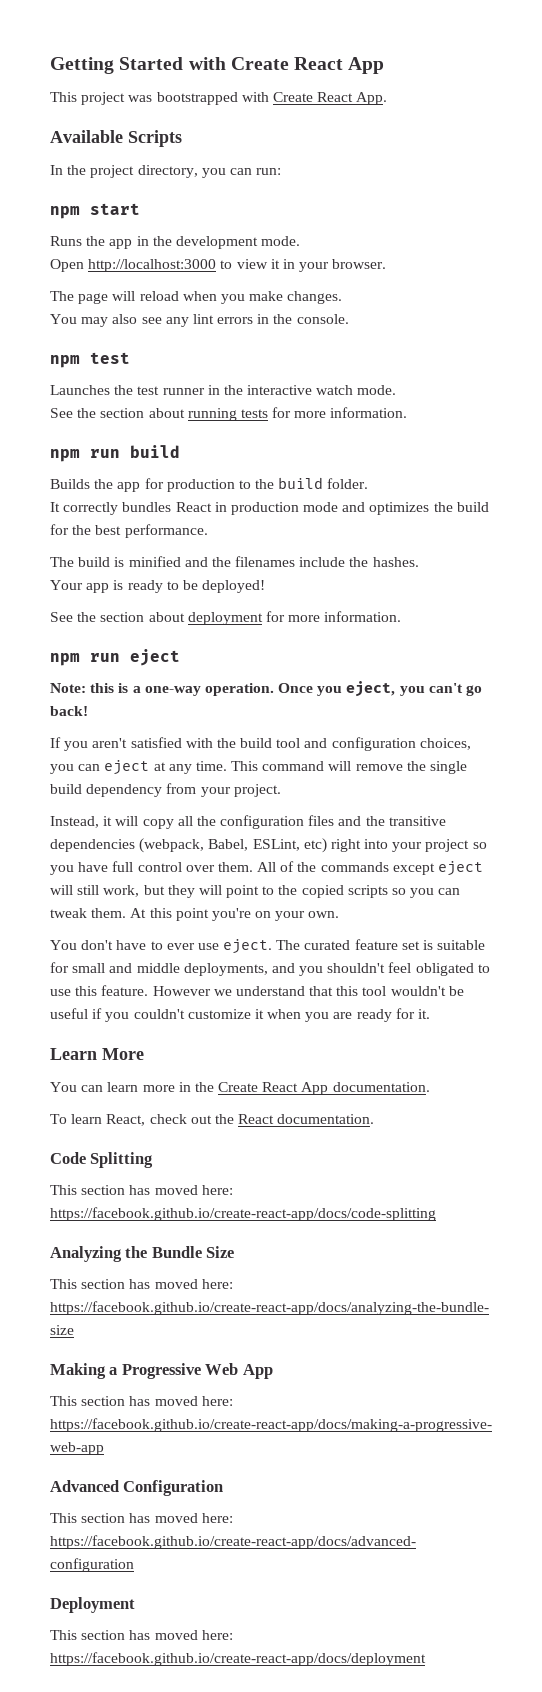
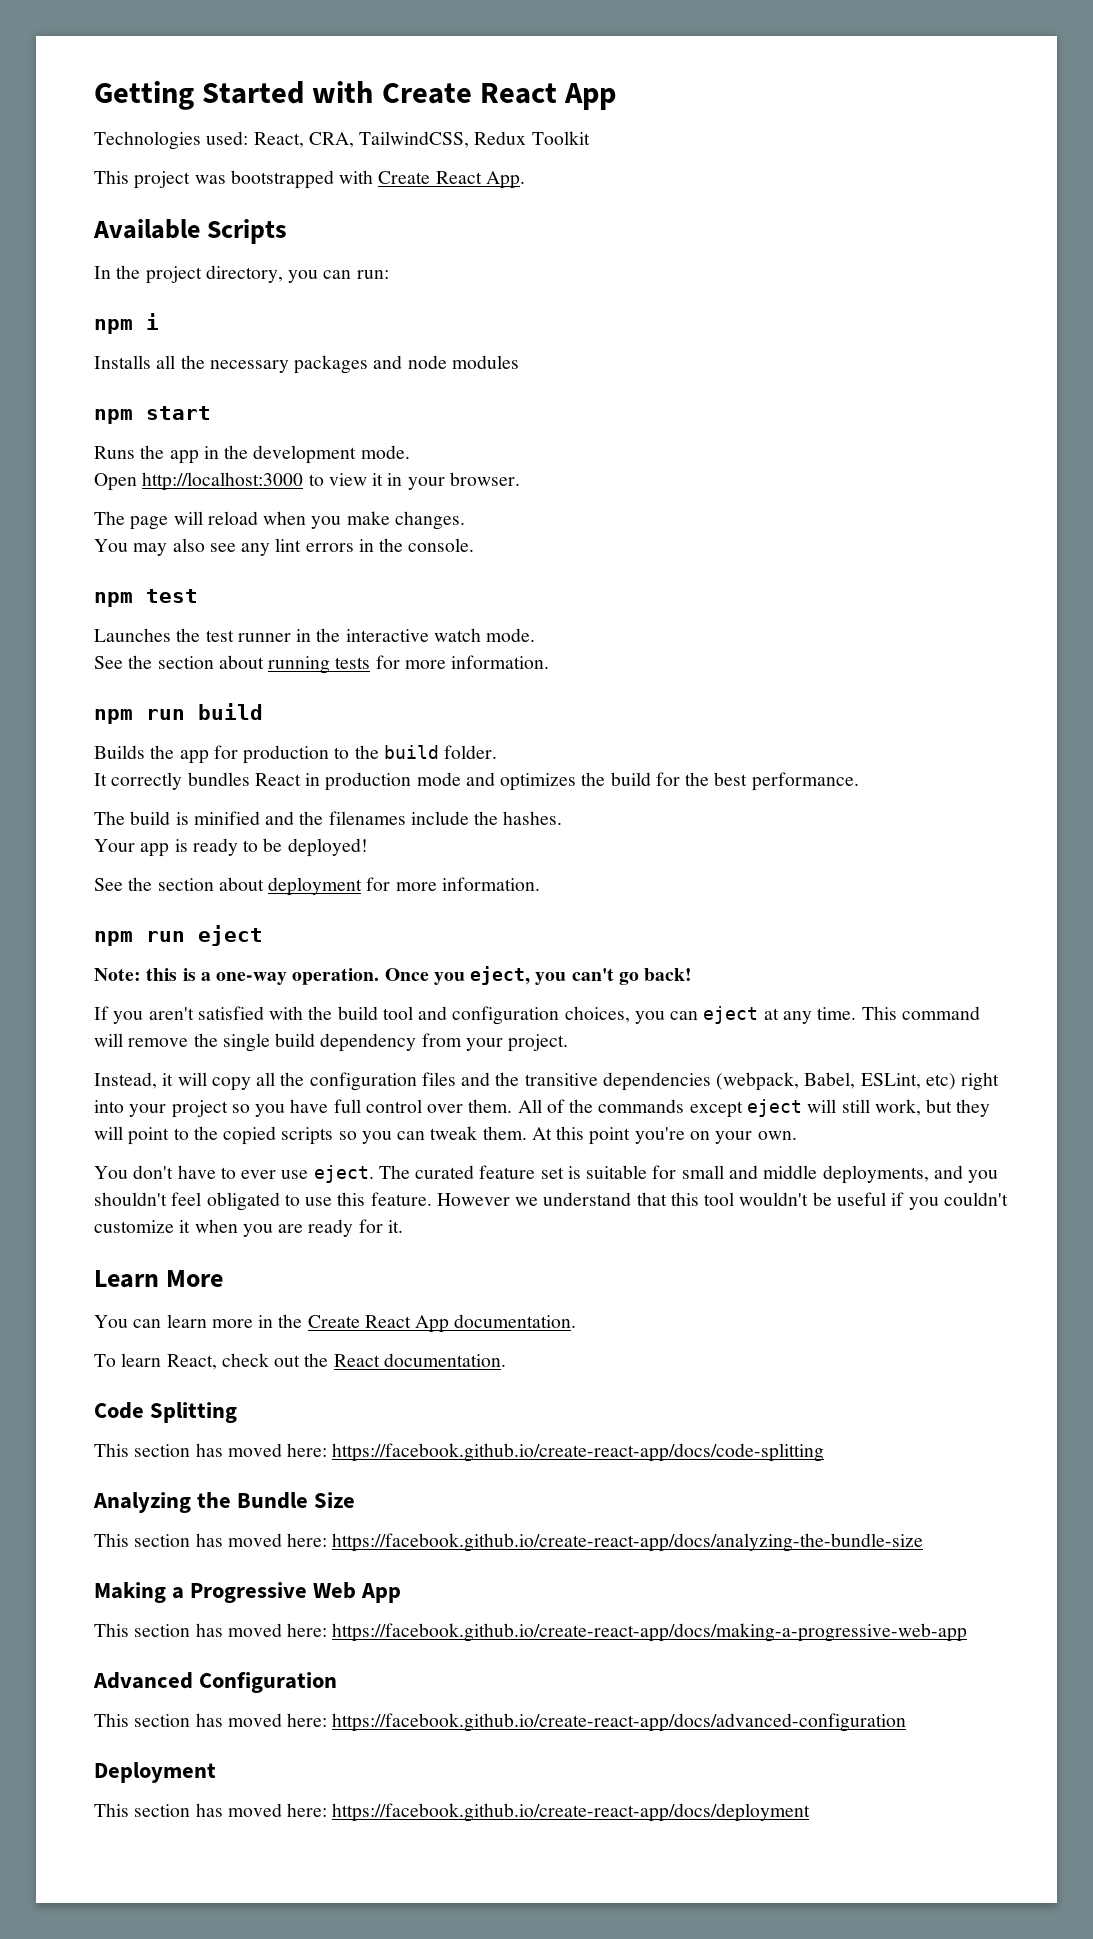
(385, 65) none -> [94,131,590,150] // Technologies used: React, CRA, TailwindCSS, Redux Toolkit
(282, 171) none -> [94,313,159,334] [94,355,519,374] // npm i // Installs all the necessary packages and node modules

